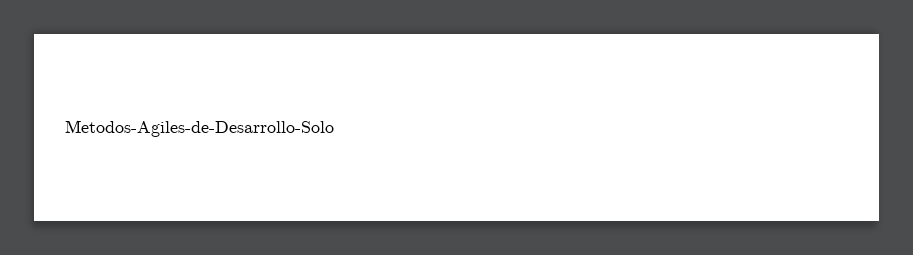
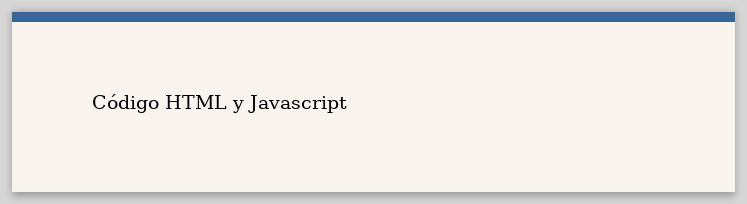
[65,120,334,137] Metodos-Agiles-de-Desarrollo-Solo -> [92,94,347,113] Código HTML y Javascript

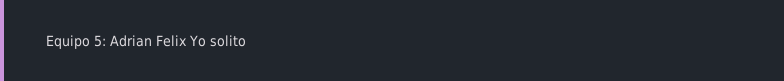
[92,94,347,113] Código HTML y Javascript -> [46,35,246,49] Equipo 5: Adrian Felix Yo solito

